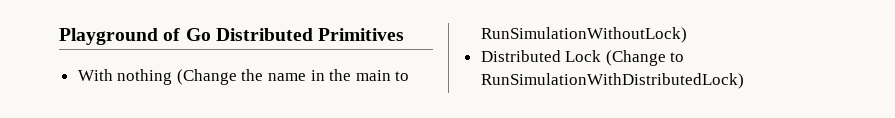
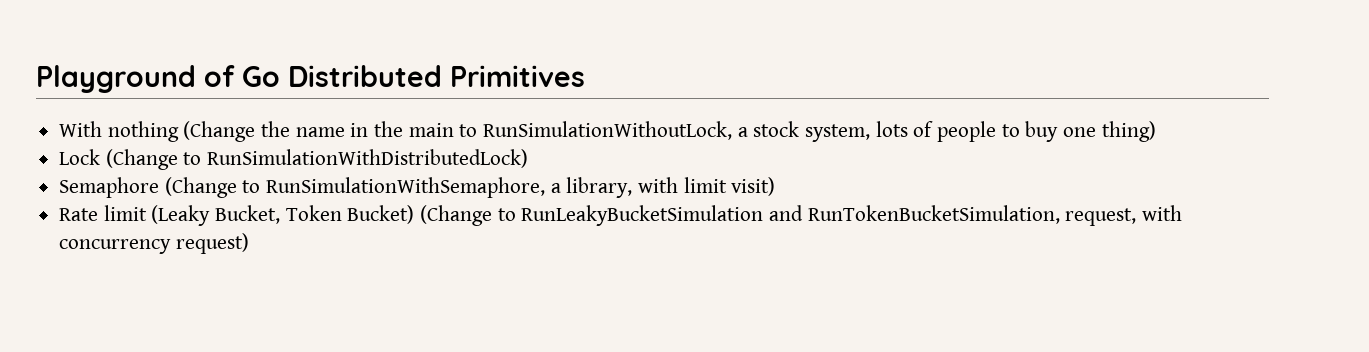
[480,27,687,43] [480,50,685,66] [480,73,744,89] RunSimulationWithoutLock) // Distributed Lock (Change to RunSimulationWithDistributedLock) -> [483,121,1156,142] [59,149,529,170] [59,177,776,198] [59,205,1183,226] [59,233,249,254] RunSimulationWithoutLock, a stock system, lots of people to buy one thing) // Lock (Change to RunSimulationWithDistributedLock) // Semaphore (Change to RunSimulationWithSemaphore, a library, with limit visit) // Rate limit (Leaky Bucket, Token Bucket) (Change to RunLeakyBucketSimulation and RunTokenBucketSimulation, request, with concurrency request)

